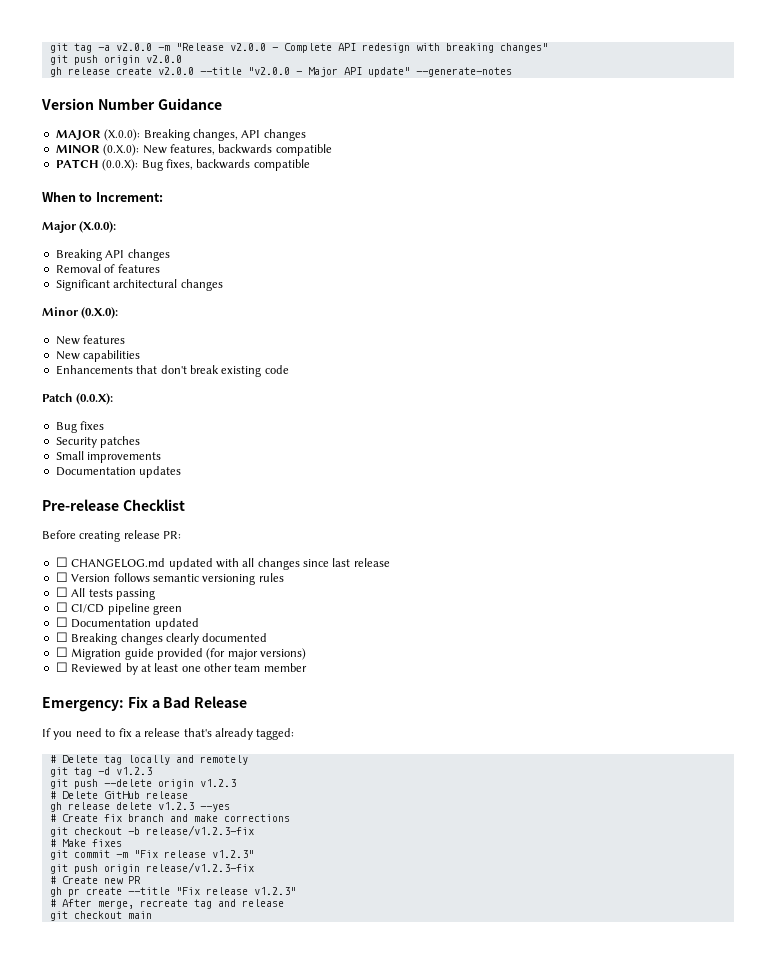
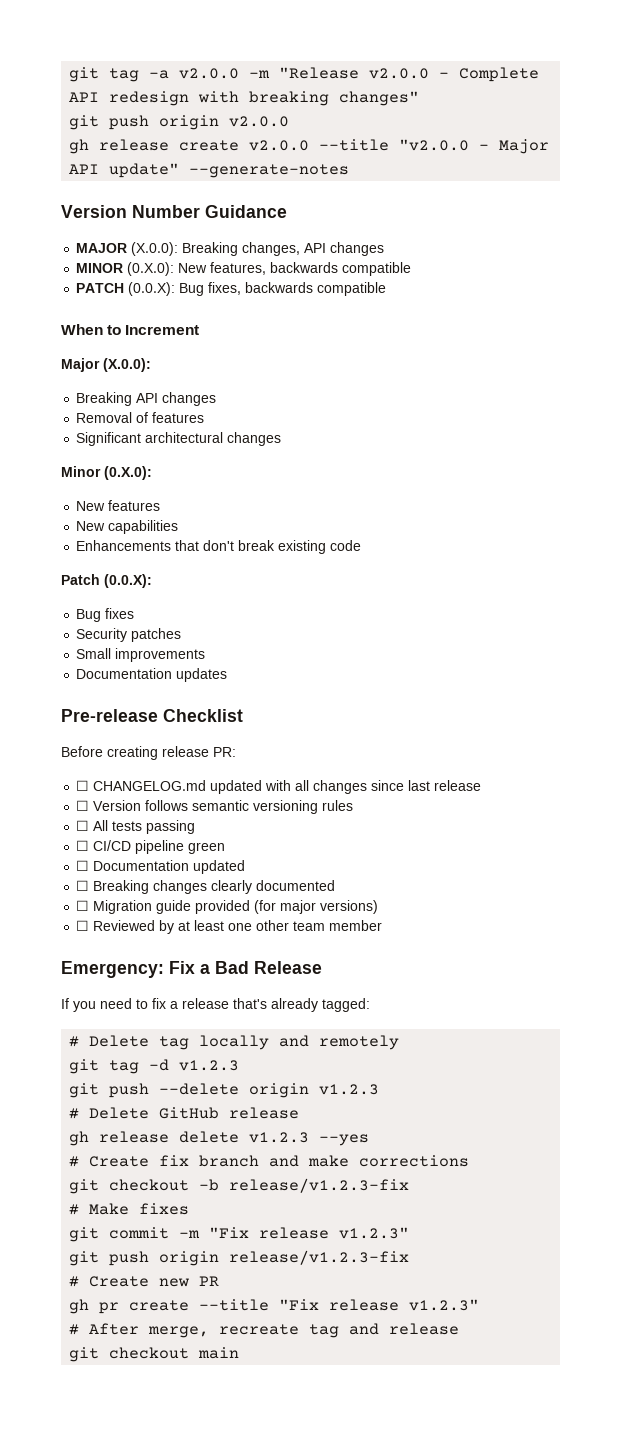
[95,192,163,202] Increment: -> [125,325,200,335] Increment

